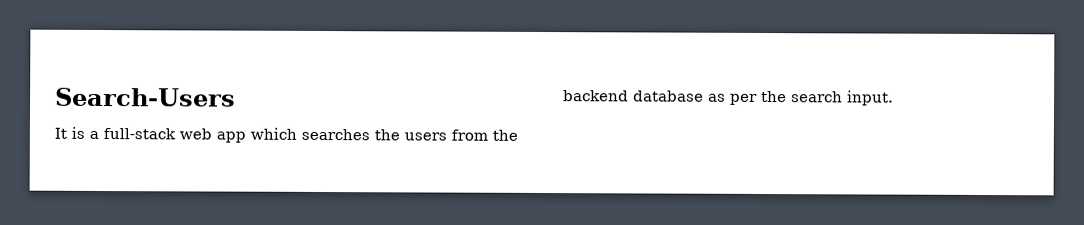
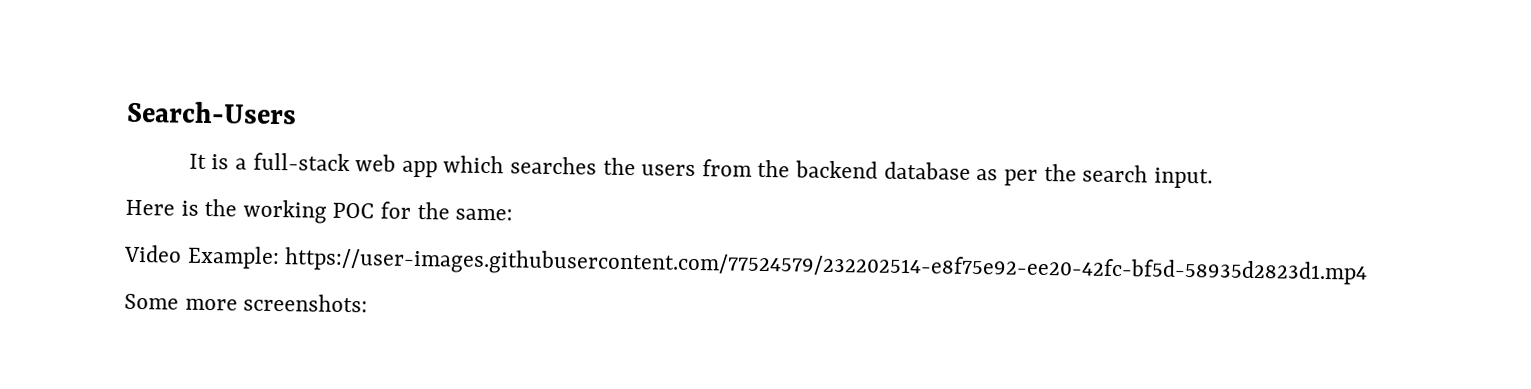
(894, 98) none -> [125,198,514,224] [123,244,1369,286] [124,293,369,313] // Here is the working POC for the same: // Video Example: https://user-images.githubusercontent.com/77524579/232202514-e8f75e92-ee20-42fc-bf5d-58935d2823d1.mp4 // Some more screenshots:

